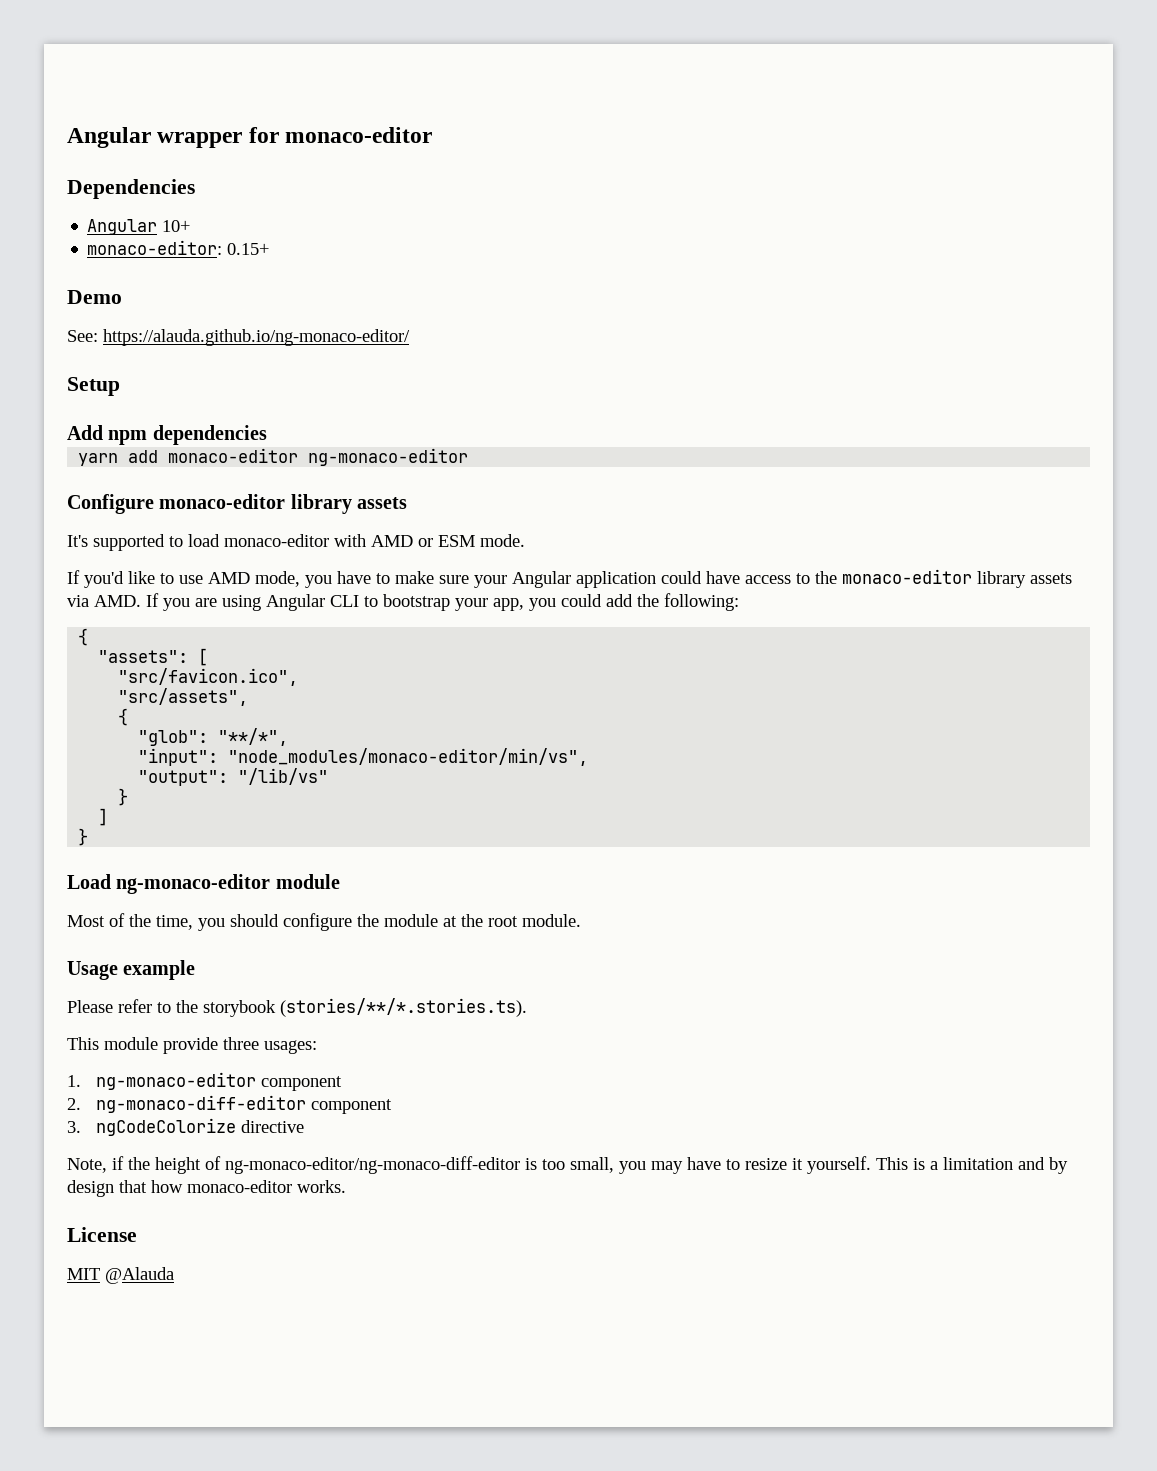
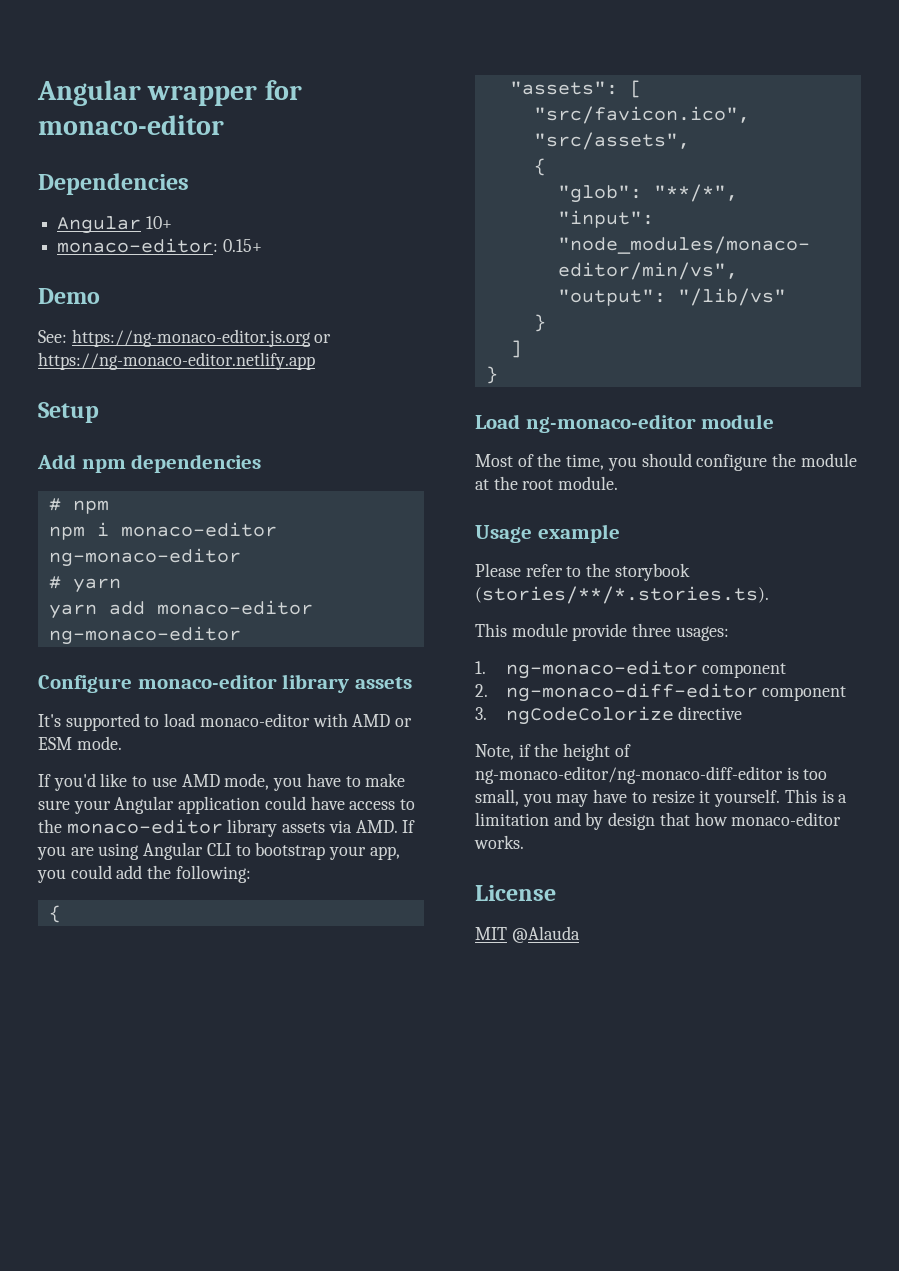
[103,329,410,346] https://alauda.github.io/ng-monaco-editor/ -> [71,329,332,347] [38,352,315,370] https://ng-monaco-editor.js.org or https://ng-monaco-editor.netlify.app
(267, 435) none -> [48,498,109,514] [48,522,277,540] [48,548,241,567] [48,576,121,593] // # npm // npm i monaco-editor ng-monaco-editor // # yarn

